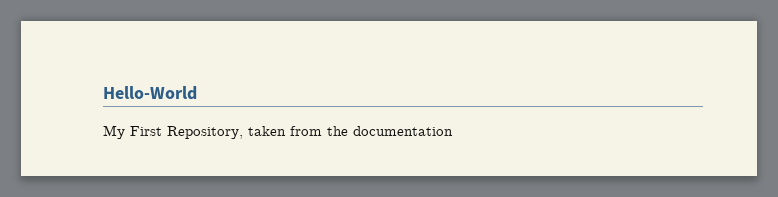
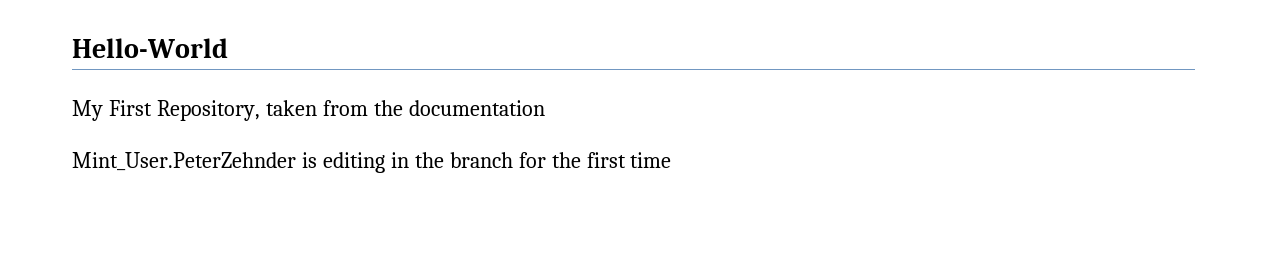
(453, 131) none -> [72,152,672,173] // Mint_User.PeterZehnder is editing in the branch for the first time

